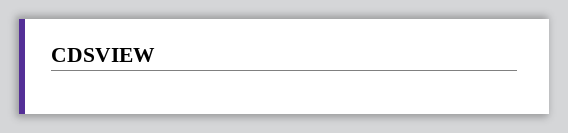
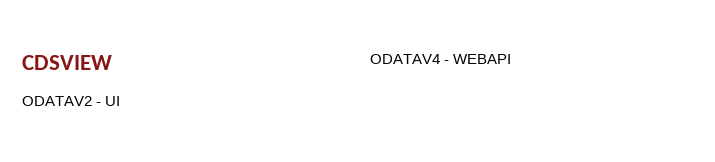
(155, 55) none -> [22,96,121,106] [370,54,512,64] // ODATAV2 - UI // ODATAV4 - WEBAPI

